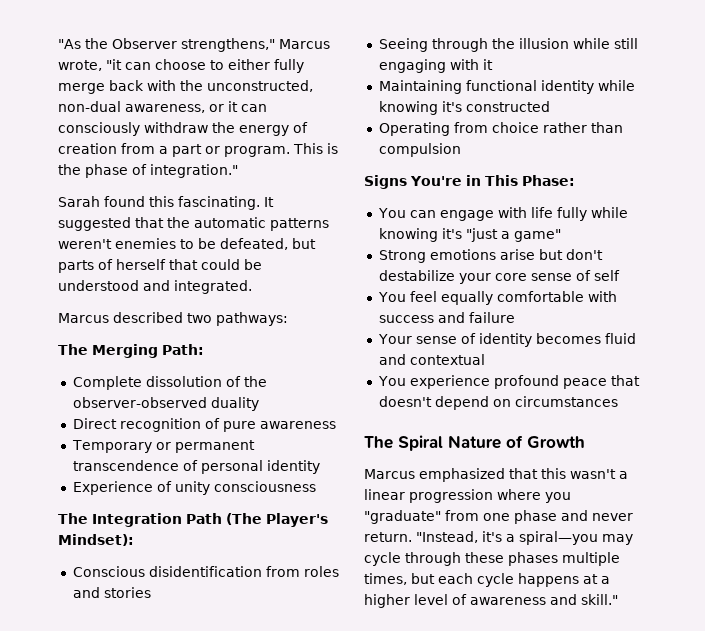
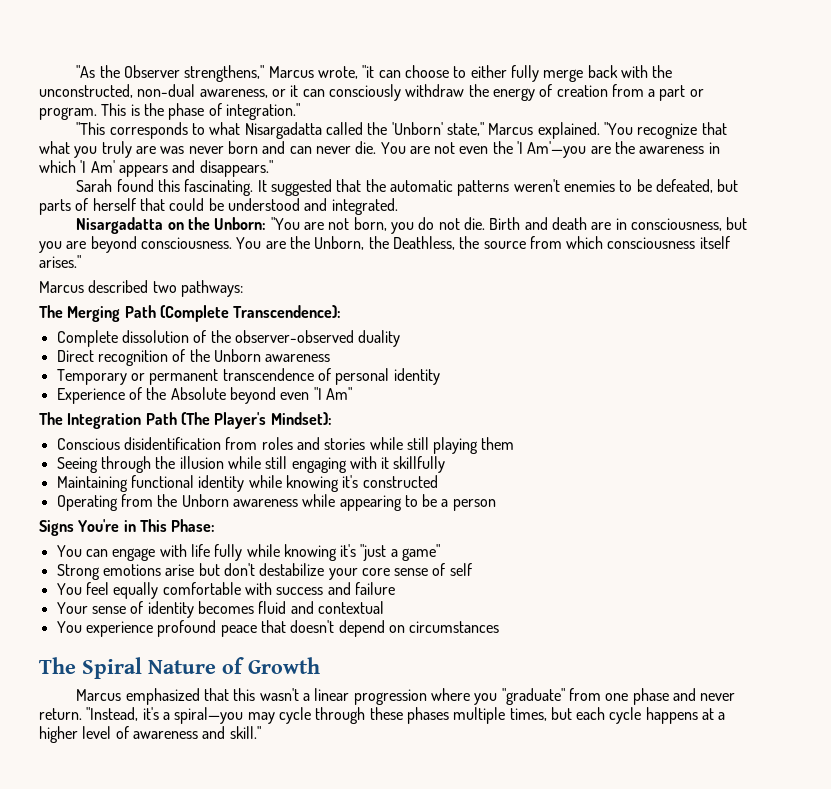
(238, 171) none -> [76,122,727,139] [39,141,720,158] [39,160,273,177] // "This corresponds to what Nisargadatta called the 'Unborn' state," Marcus explained. "You recognize that what you truly are was never born and can never die. You are not even the 'I Am'—you are the awareness in which 'I Am' appears and disappears."
(252, 287) none -> [76,217,748,234] [39,236,730,253] [39,255,81,268] // Nisargadatta on the Unborn: "You are not born, you do not die. Birth and death are in consciousness, but you are beyond consciousness. You are the Unborn, the Deathless, the source from which consciousness itself arises."
[162,344,204,355] Path: -> [124,305,342,322] Path (Complete Transcendence):
[222,421,256,432] pure -> [189,349,261,362] the Unborn
[174,481,316,495] unity consciousness -> [146,387,352,404] the Absolute beyond even "I Am"
(151, 592) none -> [369,437,515,454] while still playing them
(493, 64) none -> [393,456,446,473] skillfully
[491,122,623,133] [378,143,461,157] choice rather than compulsion -> [157,494,496,511] the Unborn awareness while appearing to be a person

